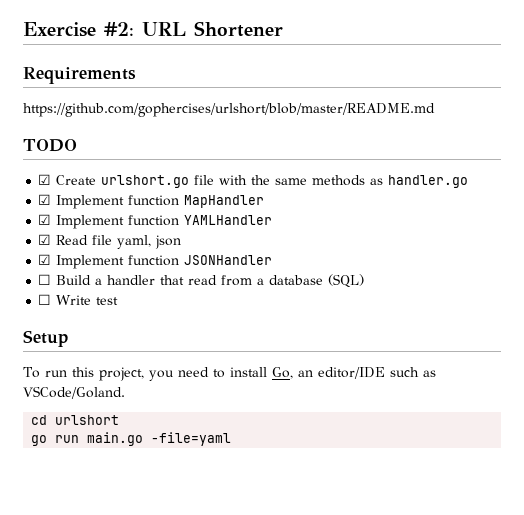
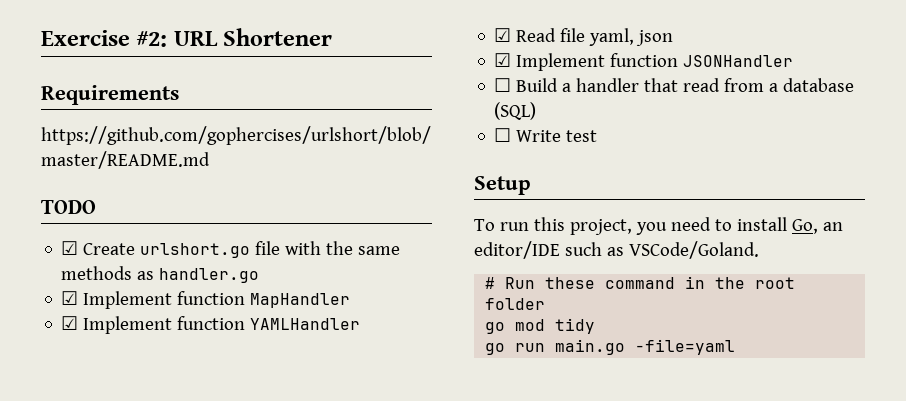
[31,415,120,425] cd urlshort -> [485,276,796,289] [485,298,546,310] [485,318,596,334] # Run these command in the root folder // go mod tidy

